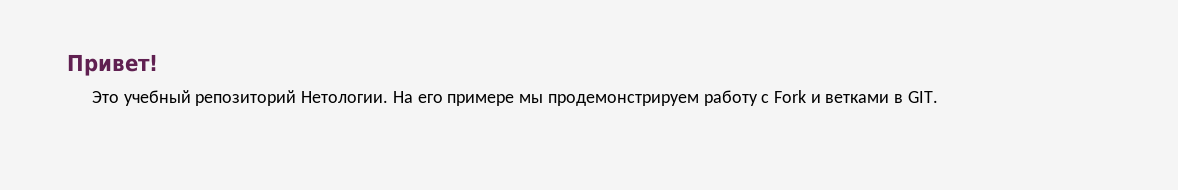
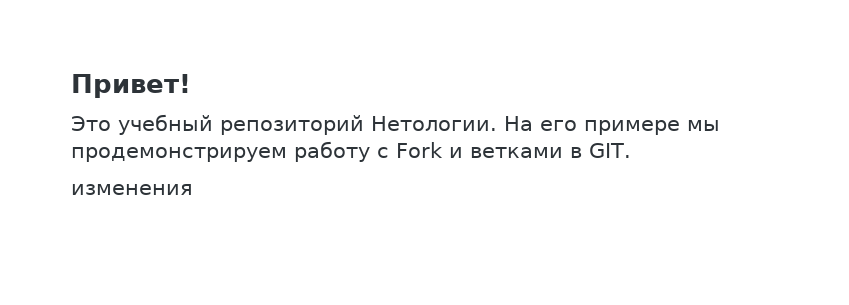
(938, 97) none -> [71,184,193,195] // изменения

